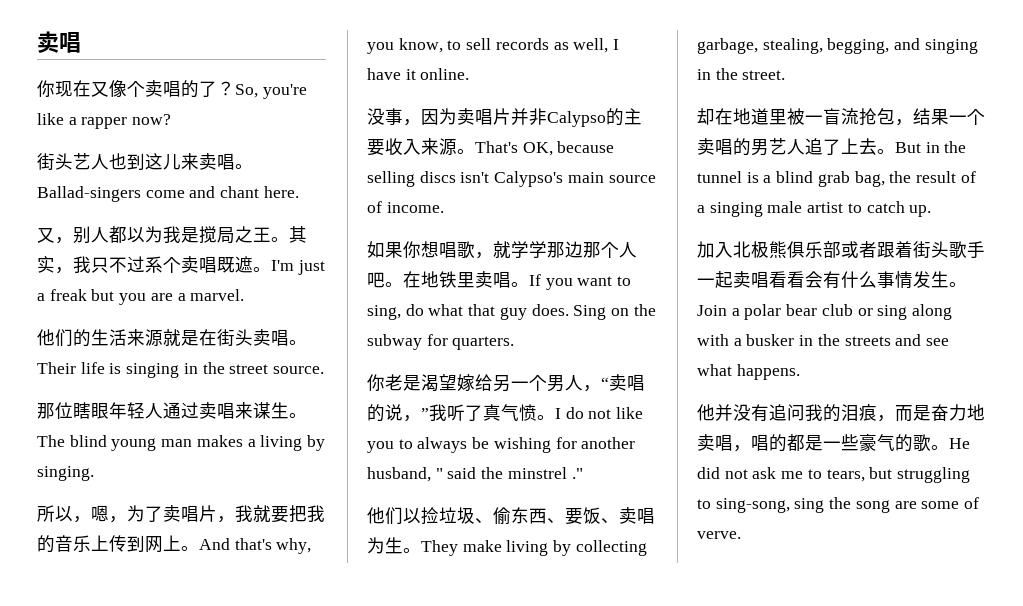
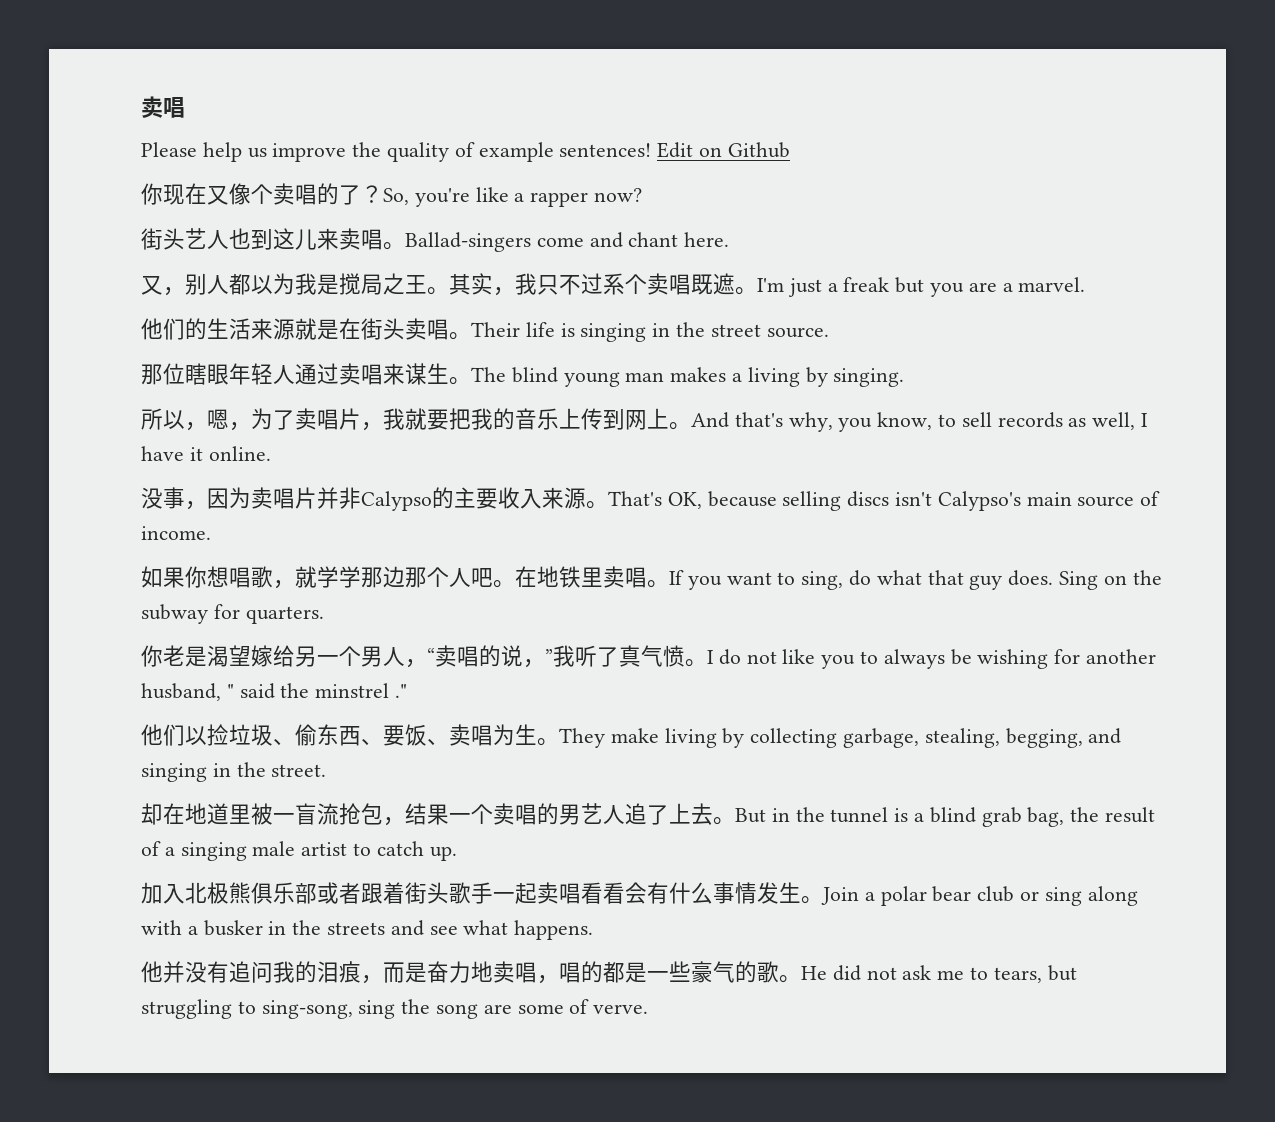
[37,31,81,53] 卖唱 -> [141,96,185,118] [141,142,790,162] 卖唱 // Please help us improve the quality of example sentences! Edit on Github

